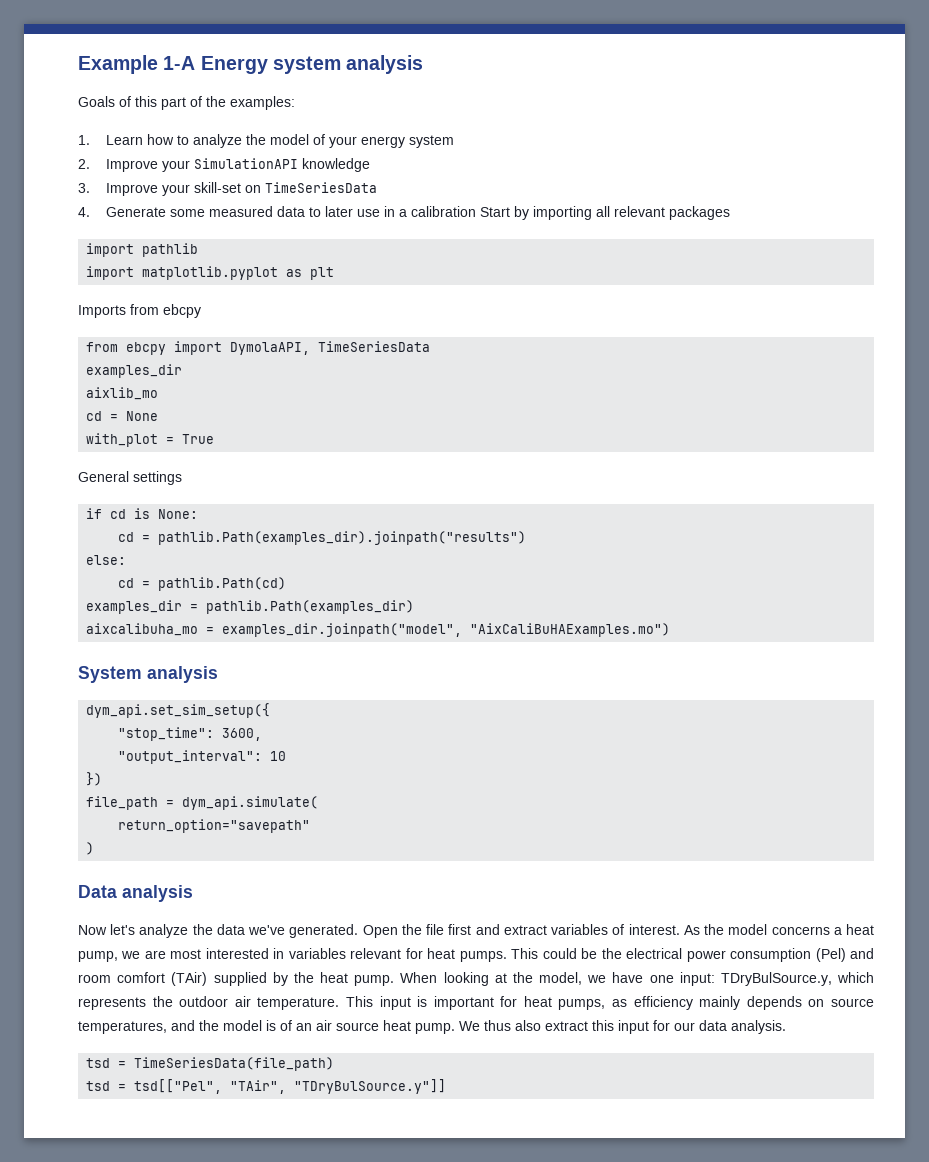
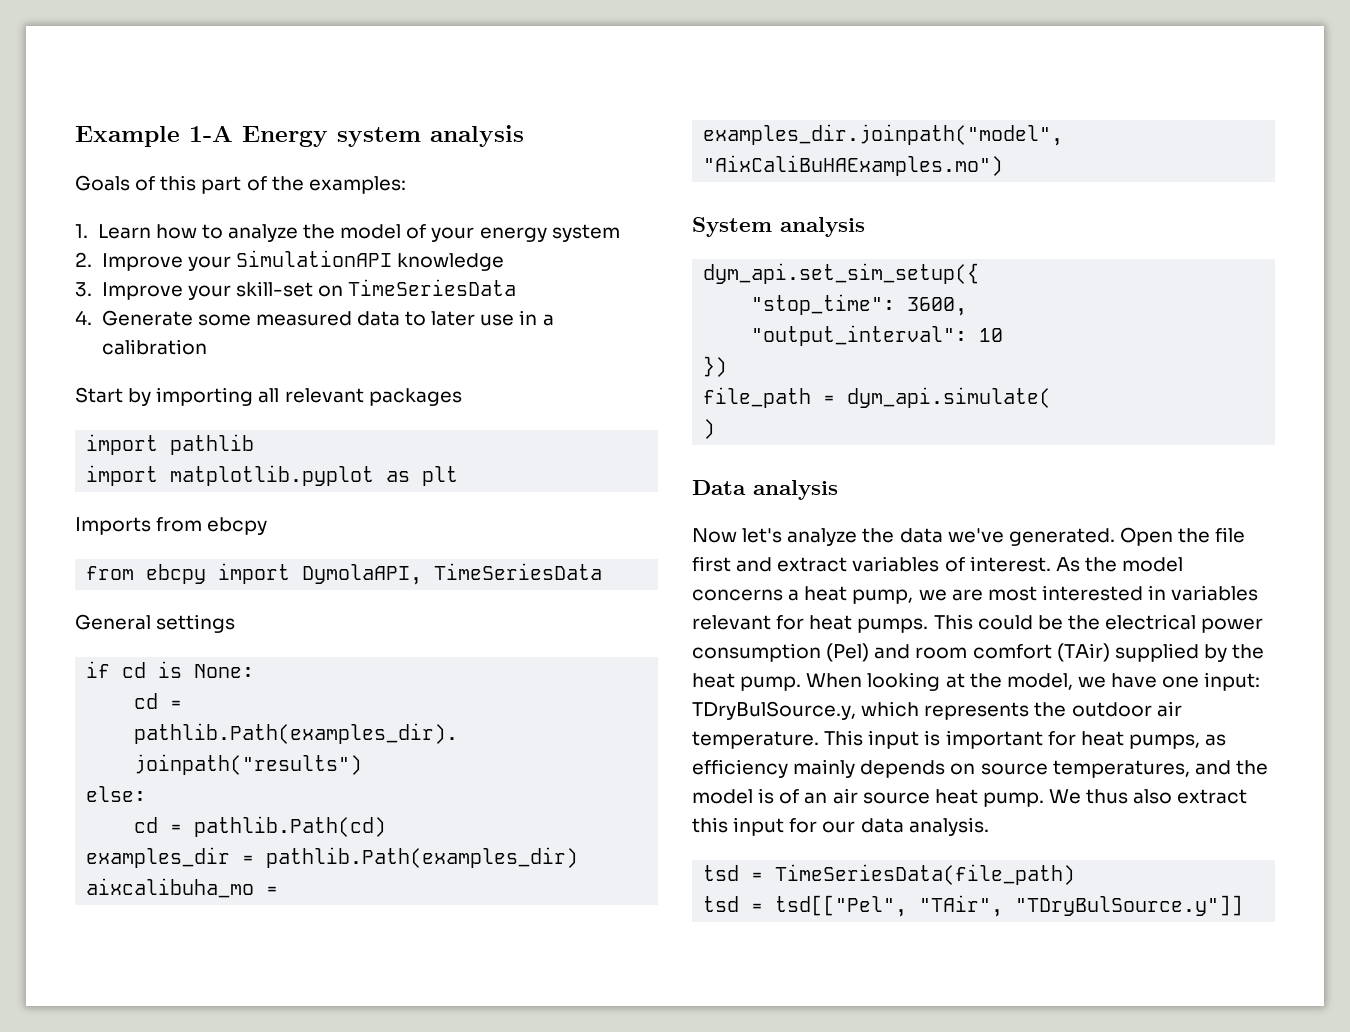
(476, 211) none -> (207, 347) //
[86,364,183,378] [86,387,159,400] [86,411,159,421] [86,433,215,447] // examples_dir // aixlib_mo // cd = None // with_plot = True -> (603, 571) none
[118,819,311,833] // return_option="savepath" -> (1052, 397) none

